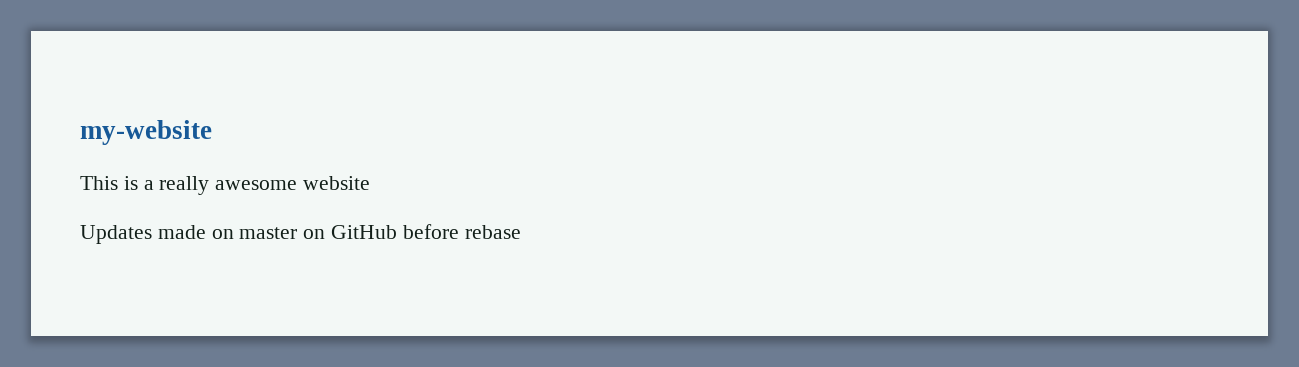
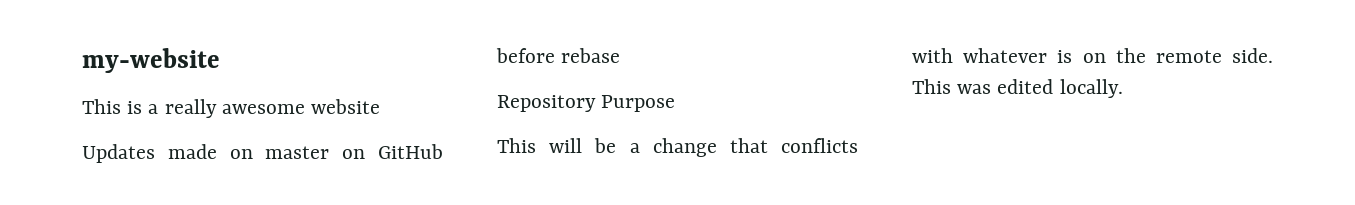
(521, 232) none -> [497,95,676,112] [497,138,858,157] [912,48,1273,63] [912,79,1123,98] // Repository Purpose // This will be a change that conflicts with whatever is on the remote side. This was edited locally.

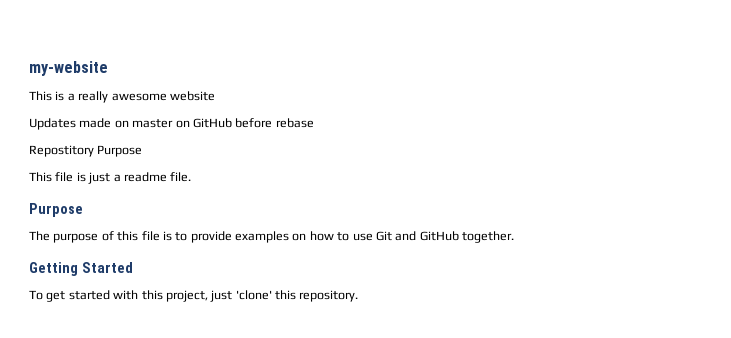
[497,95,596,112] Repository -> [29,145,94,157] Repostitory
[549,138,858,157] [912,48,1273,63] [912,79,1123,98] will be a change that conflicts with whatever is on the remote side. This was edited locally. -> [55,172,192,184] [29,203,83,217] [29,231,514,243] [29,262,133,276] [29,290,359,302] file is just a readme file. // Purpose // The purpose of this file is to provide examples on how to use Git and GitHub together. // Getting Started // To get started with this project, just 'clone' this repository.

